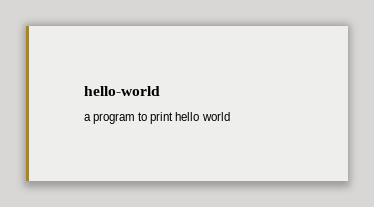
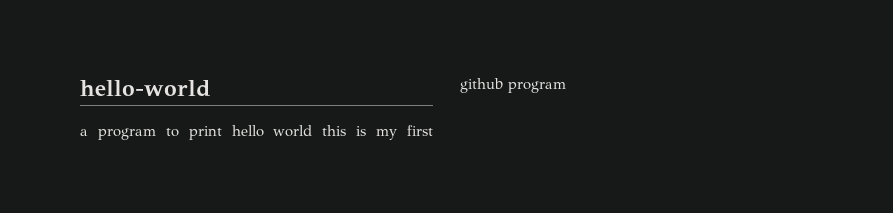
(230, 116) none -> [322,125,434,140] [460,78,566,93] this is my first github program

